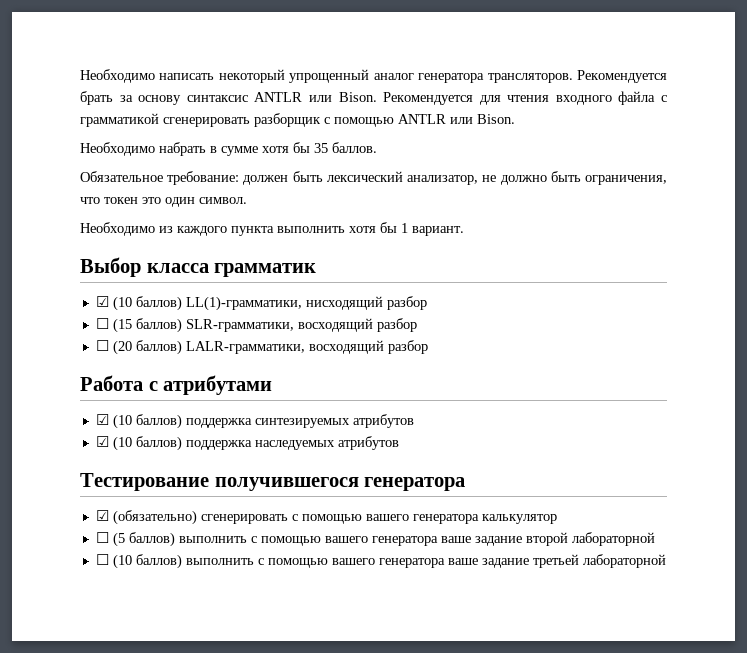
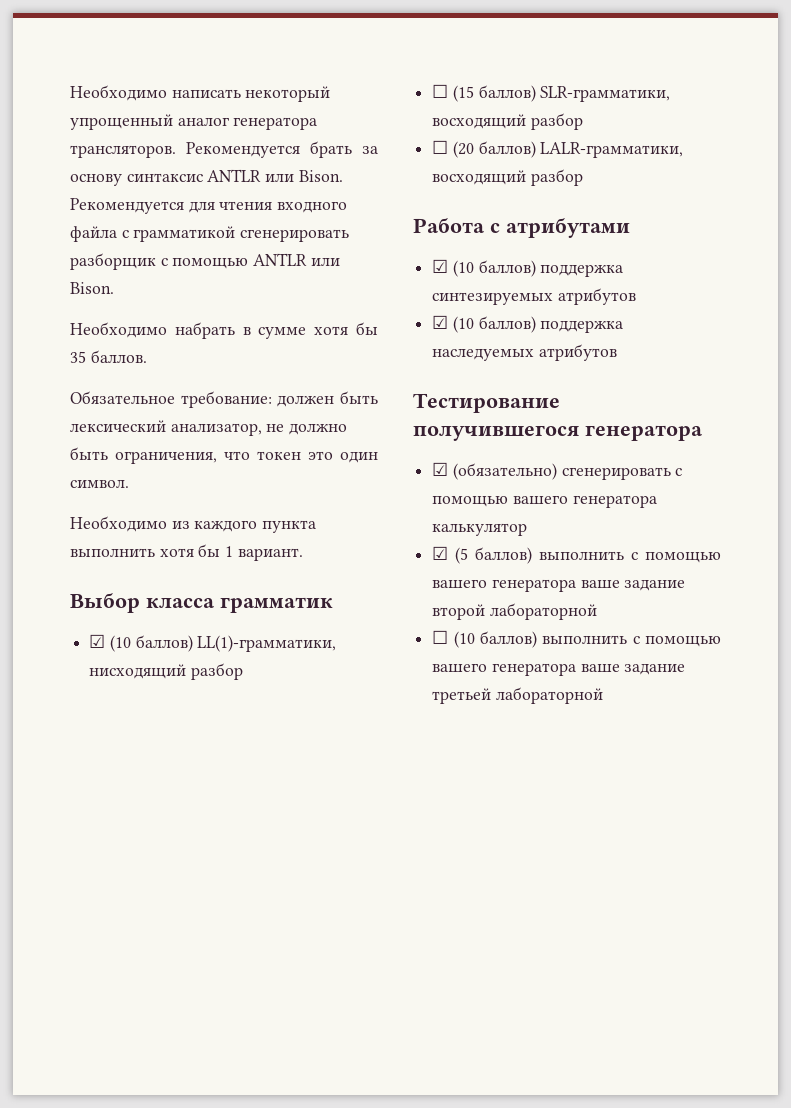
[95,532,109,543] ☐ -> [432,546,449,560] ☑

